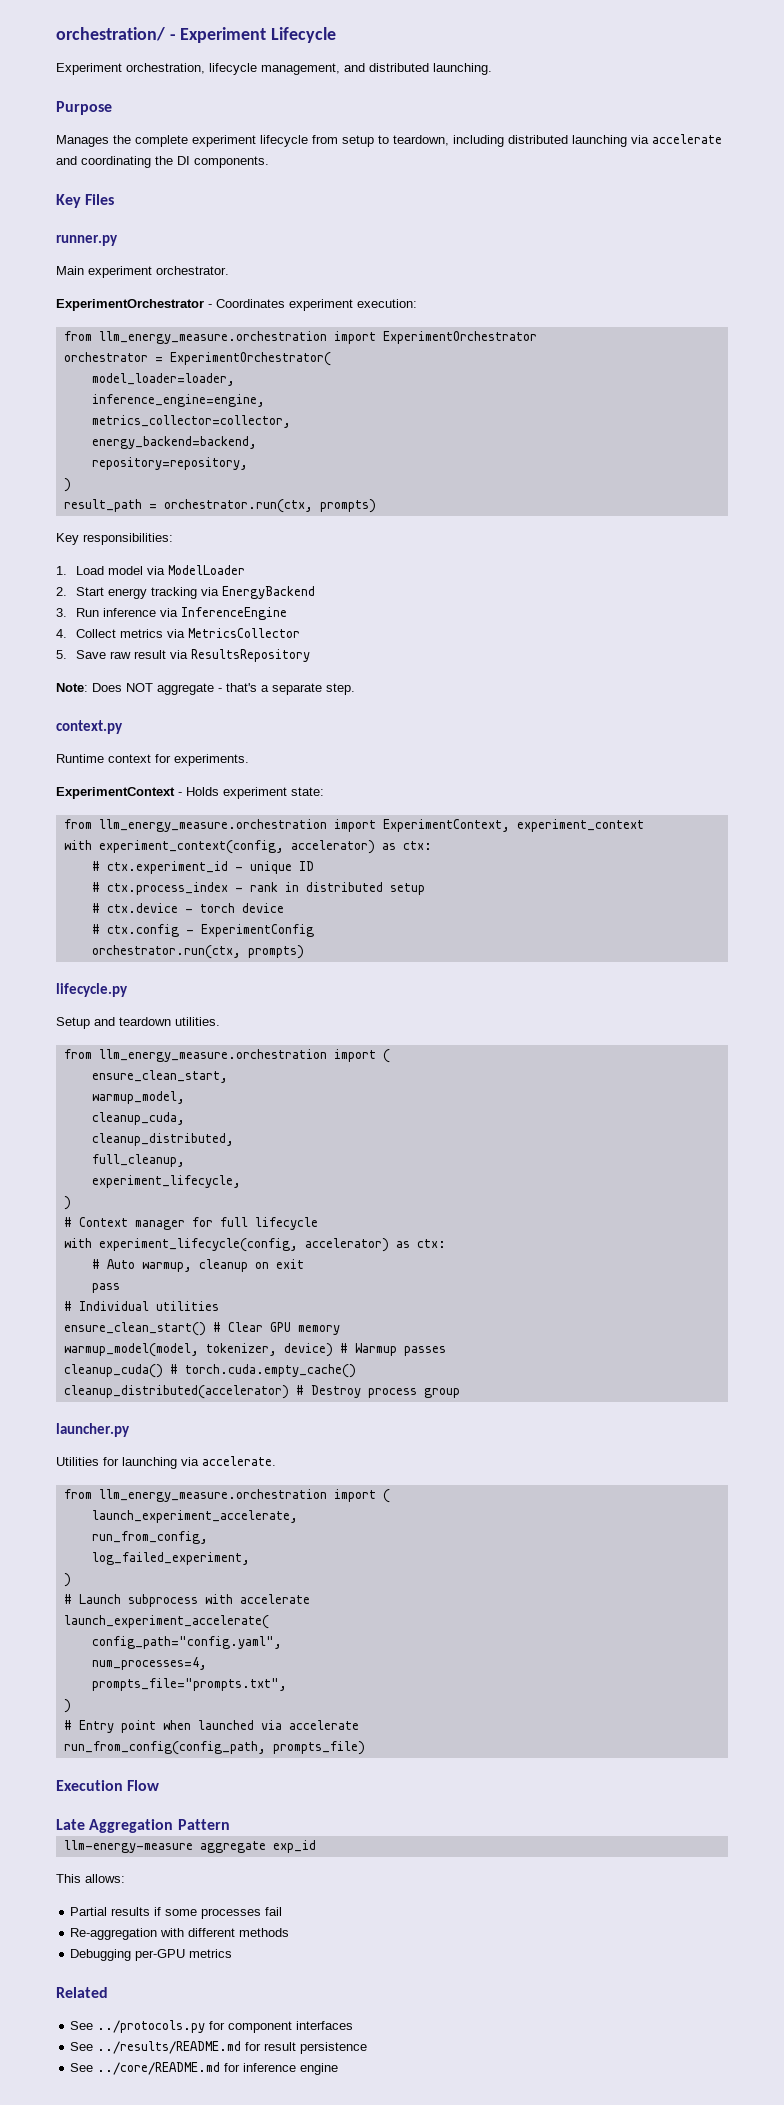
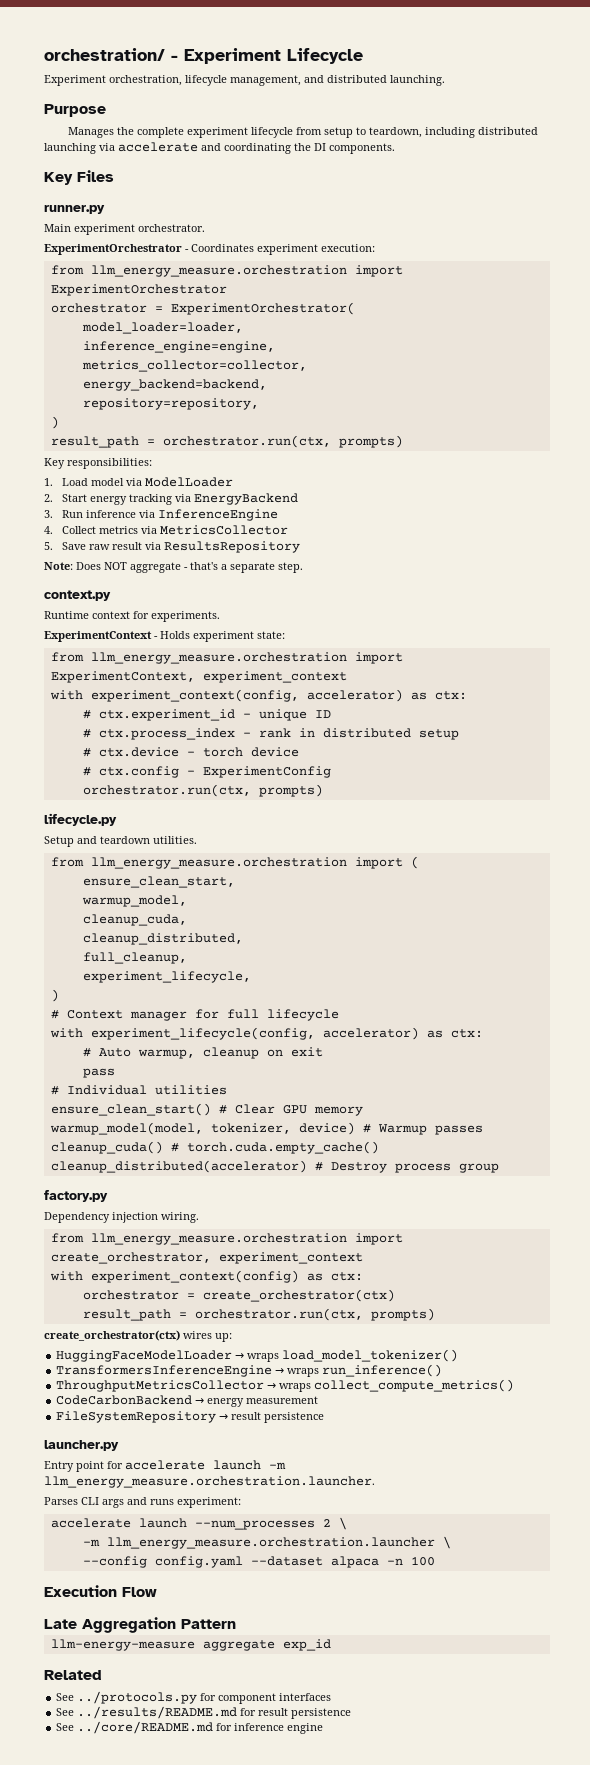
[56,1423,130,1437] [56,1456,276,1469] [63,1489,390,1503] [91,1510,298,1523] [91,1531,208,1544] [91,1552,250,1565] [63,1573,71,1587] [63,1594,310,1607] [63,1615,269,1629] [91,1636,282,1649] [91,1657,207,1670] [91,1678,287,1691] [63,1699,71,1713] [63,1720,359,1733] [63,1741,365,1755] launcher.py // Utilities for launching via accelerate. // from llm_energy_measure.orchestration import ( // launch_experiment_accelerate, // run_from_config, // log_failed_experiment, // ) // # Launch subprocess with accelerate // launch_experiment_accelerate( // config_path="config.yaml", // num_processes=4, // prompts_file="prompts.txt", // ) // # Entry point when launched via accelerate // run_from_config(config_path, prompts_file) -> [44,1190,108,1202] [44,1212,199,1223] [50,1233,403,1245] [50,1252,363,1264] [49,1270,363,1283] [82,1289,395,1302] [82,1308,435,1321] [44,1330,232,1342] [56,1349,459,1362] [56,1364,443,1377] [56,1379,515,1392] [56,1395,319,1407] [56,1411,325,1423] [44,1440,119,1451] [44,1460,286,1472] [44,1476,375,1488] [44,1497,241,1508] [50,1517,347,1530] [82,1536,451,1549] [82,1556,435,1568] factory.py // Dependency injection wiring. // from llm_energy_measure.orchestration import create_orchestrator, experiment_context // with experiment_context(config) as ctx: // orchestrator = create_orchestrator(ctx) // result_path = orchestrator.run(ctx, prompts) // create_orchestrator(ctx) wires up: // HuggingFaceModelLoader → wraps load_model_tokenizer() // TransformersInferenceEngine → wraps run_inference() // ThroughputMetricsCollector → wraps collect_compute_metrics() // CodeCarbonBackend → energy measurement // FileSystemRepository → result persistence // launcher.py // Entry point for accelerate launch -m llm_energy_measure.orchestration.launcher. // Parses CLI args and runs experiment: // accelerate launch --num_processes 2 \ // -m llm_energy_measure.orchestration.launcher \ // --config config.yaml --dataset alpaca -n 100
[56,1874,125,1883] [70,1907,283,1919] [70,1928,290,1940] [70,1949,233,1961] // This allows: // Partial results if some processes fail // Re-aggregation with different methods // Debugging per-GPU metrics -> (331, 1645) none

